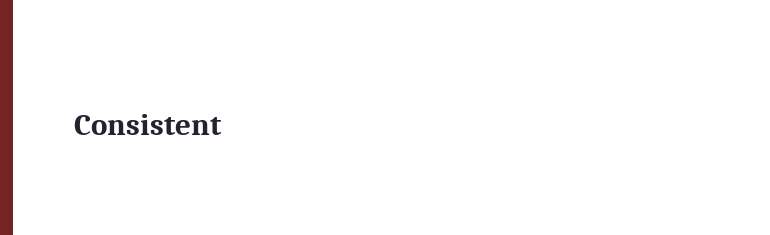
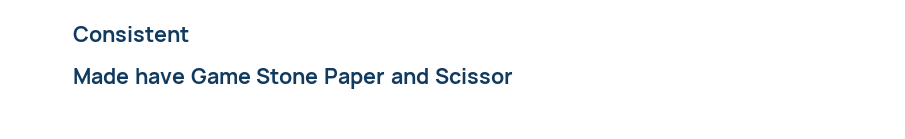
(222, 124) none -> [73,68,513,89] // Made have Game Stone Paper and Scissor

